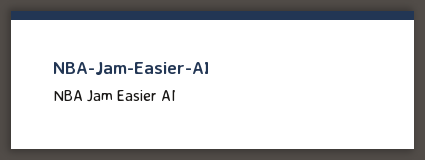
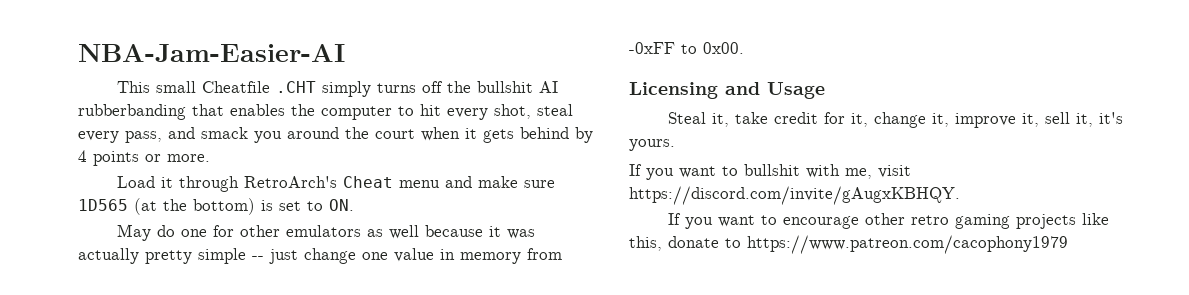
[53,90,176,102] NBA Jam Easier AI -> [116,81,558,97] [78,104,573,120] [78,127,593,143] [78,150,210,166] [116,176,555,192] [78,198,354,215] [116,224,535,241] [78,248,562,264] [629,42,744,54] [629,82,825,99] [667,112,1123,128] [629,139,675,151] [629,164,911,180] [629,186,960,205] [667,213,1109,229] [629,235,1068,254] This small Cheatfile .CHT simply turns off the bullshit AI rubberbanding that enables the computer to hit every shot, steal every pass, and smack you around the court when it gets behind by 4 points or more. // Load it through RetroArch's Cheat menu and make sure 1D565 (at the bottom) is set to ON. // May do one for other emulators as well because it was actually pretty simple -- just change one value in memory from -0xFF to 0x00. // Licensing and Usage // Steal it, take credit for it, change it, improve it, sell it, it's yours. // If you want to bullshit with me, visit https://discord.com/invite/gAugxKBHQY. // If you want to encourage other retro gaming projects like this, donate to https://www.patreon.com/cacophony1979

